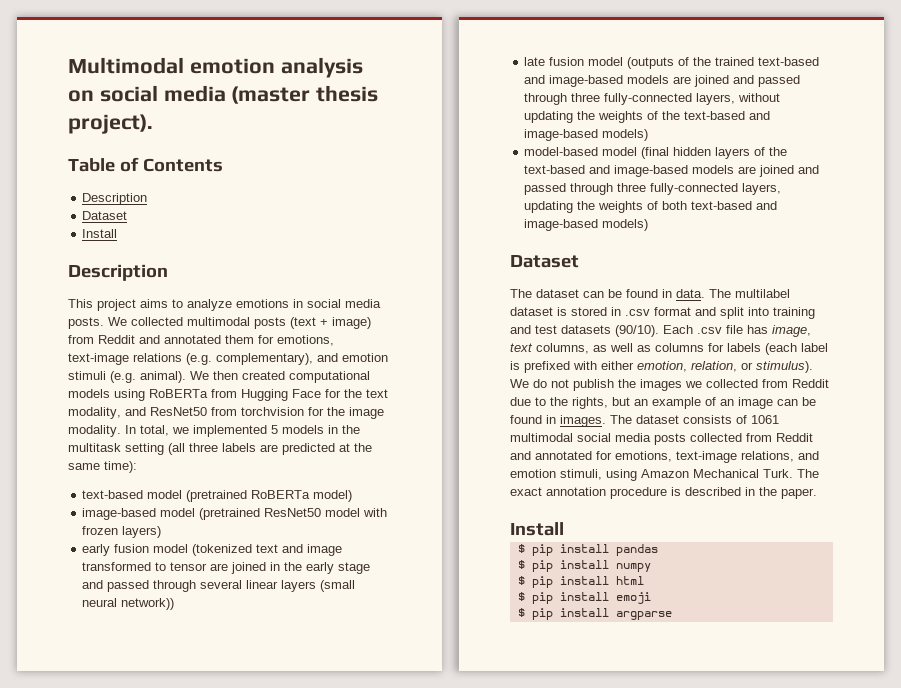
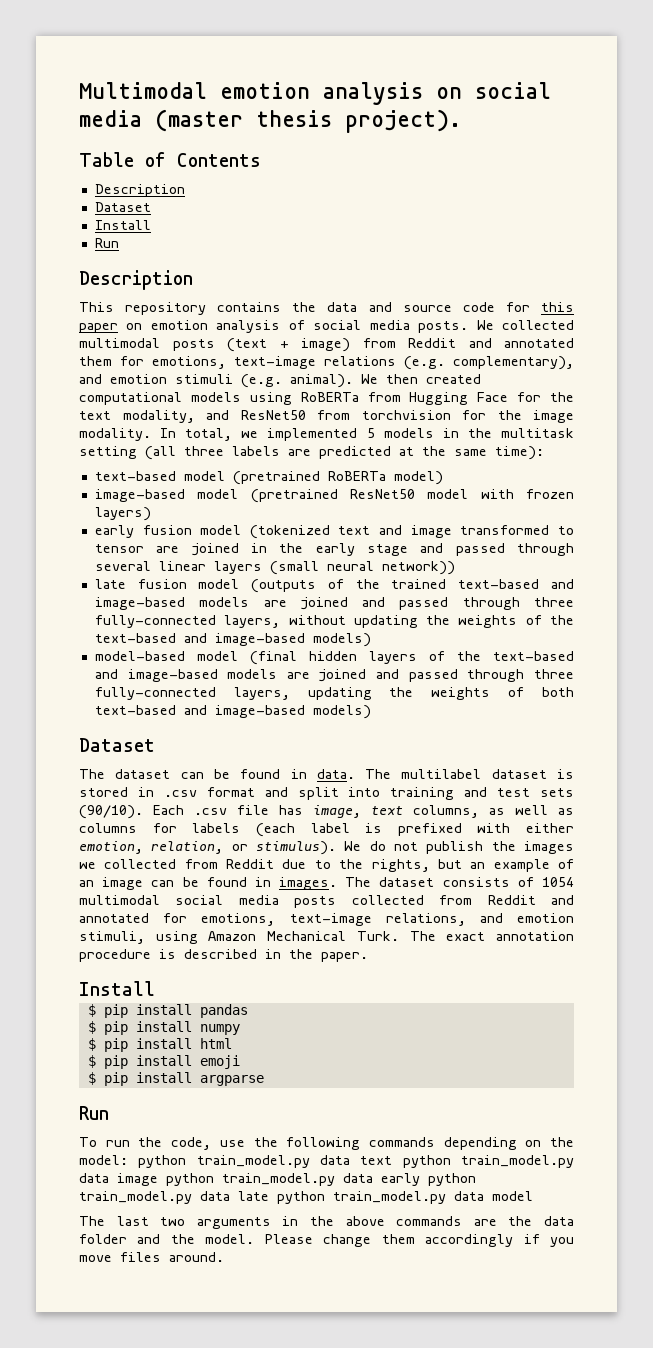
(118, 233) none -> [94,238,119,248] // Run
[97,299,303,311] project aims to analyze emotions in -> [125,302,574,315] [79,320,305,333] repository contains the data and source code for this paper on emotion analysis of
[561,325,611,334] datasets -> [539,788,574,797] sets
[751,415,779,424] 1061 -> [542,877,574,887] 1054
(672, 615) none -> [79,1106,109,1120] [79,1137,574,1150] [79,1155,574,1168] [79,1173,476,1186] [79,1191,533,1204] [79,1216,574,1229] [79,1234,574,1247] [79,1252,224,1262] // Run // To run the code, use the following commands depending on the model: python train_model.py data text python train_model.py data image python train_model.py data early python train_model.py data late python train_model.py data model // The last two arguments in the above commands are the data folder and the model. Please change them accordingly if you move files around.

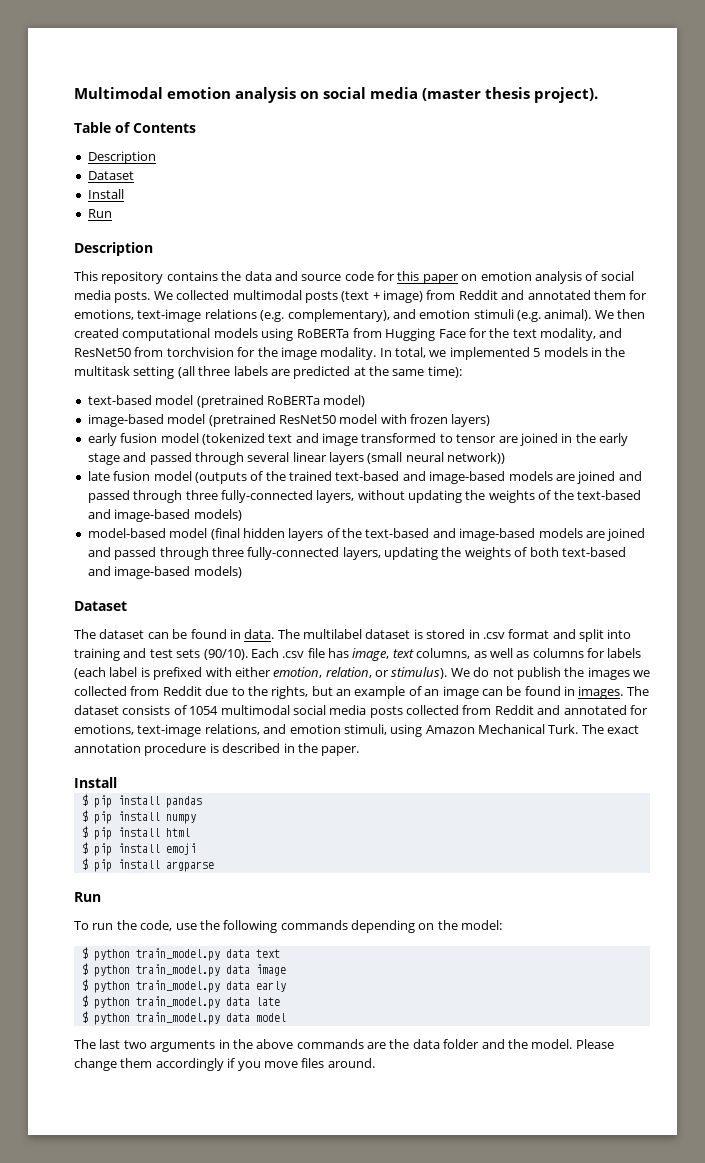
(128, 1160) none -> [81,947,88,959] // $
(393, 1160) none -> [81,963,88,975] // $
(158, 1179) none -> [81,979,88,991] // $
(420, 1179) none -> [81,995,88,1007] // $
(269, 1196) none -> [81,1011,88,1023] // $

